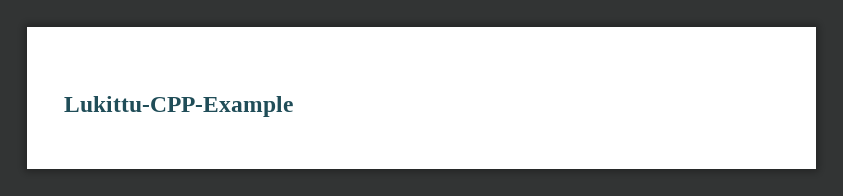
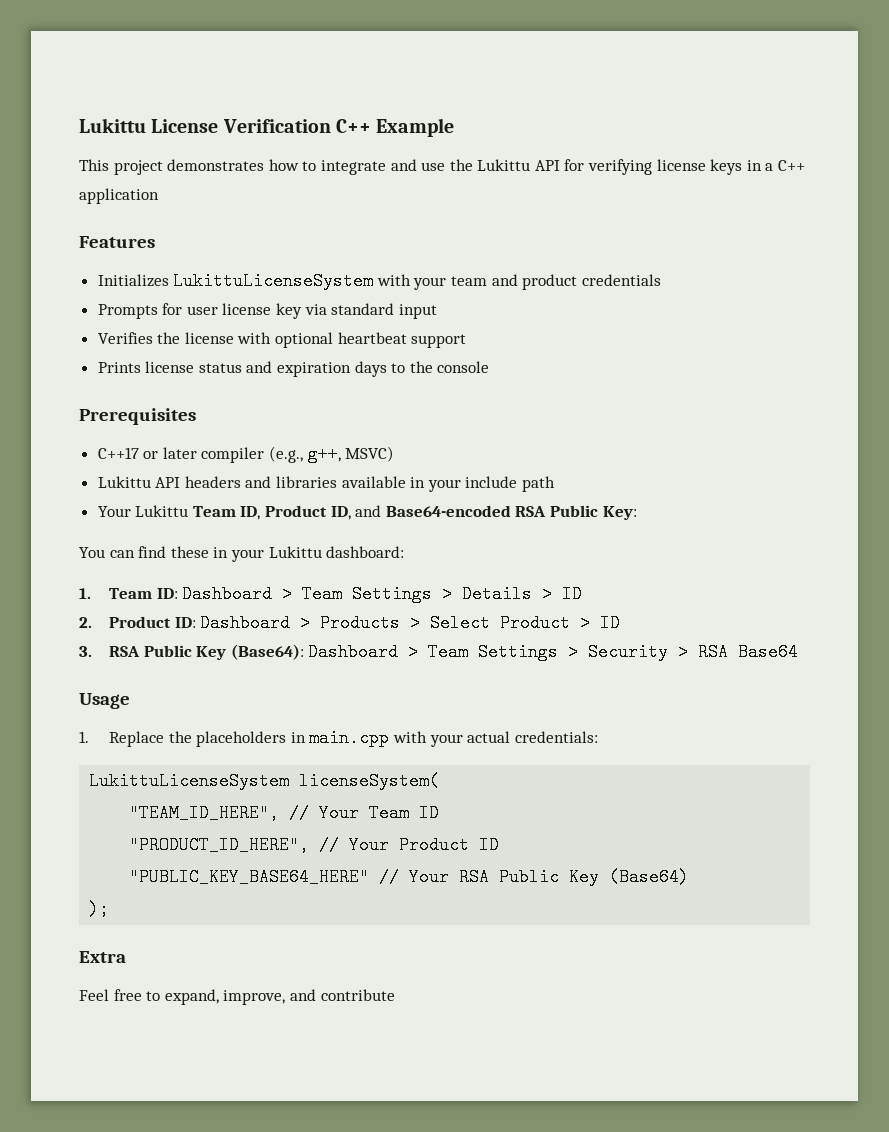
[64,96,293,117] Lukittu-CPP-Example -> [79,118,455,137] [79,159,806,175] [79,188,159,204] [79,236,155,248] [97,272,661,290] [97,303,437,319] [97,332,467,348] [97,361,490,377] [79,408,196,425] [97,445,395,463] [97,476,556,492] [97,505,637,520] [79,546,405,562] [79,585,583,603] [79,614,621,632] [79,643,799,661] [79,693,130,709] [79,729,598,747] [89,772,440,790] [129,804,440,822] [129,836,500,854] [129,868,690,886] [89,900,110,918] [79,951,126,963] [79,989,395,1005] Lukittu License Verification C++ Example // This project demonstrates how to integrate and use the Lukittu API for verifying license keys in a C++ application // Features // Initializes LukittuLicenseSystem with your team and product credentials // Prompts for user license key via standard input // Verifies the license with optional heartbeat support // Prints license status and expiration days to the console // Prerequisites // C++17 or later compiler (e.g., g++, MSVC) // Lukittu API headers and libraries available in your include path // Your Lukittu Team ID, Product ID, and Base64-encoded RSA Public Key: // You can find these in your Lukittu dashboard: // 1. Team ID: Dashboard > Team Settings > Details > ID // 2. Product ID: Dashboard > Products > Select Product > ID // 3. RSA Public Key (Base64): Dashboard > Team Settings > Security > RSA Base64 // Usage // 1. Replace the placeholders in main.cpp with your actual credentials: // LukittuLicenseSystem licenseSystem( // "TEAM_ID_HERE", // Your Team ID // "PRODUCT_ID_HERE", // Your Product ID // "PUBLIC_KEY_BASE64_HERE" // Your RSA Public Key (Base64) // ); // Extra // Feel free to expand, improve, and contribute

